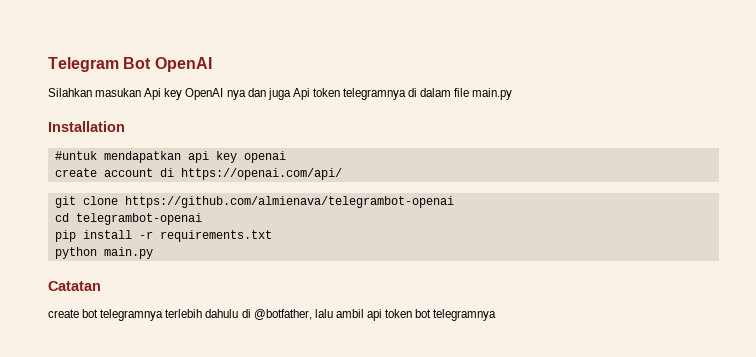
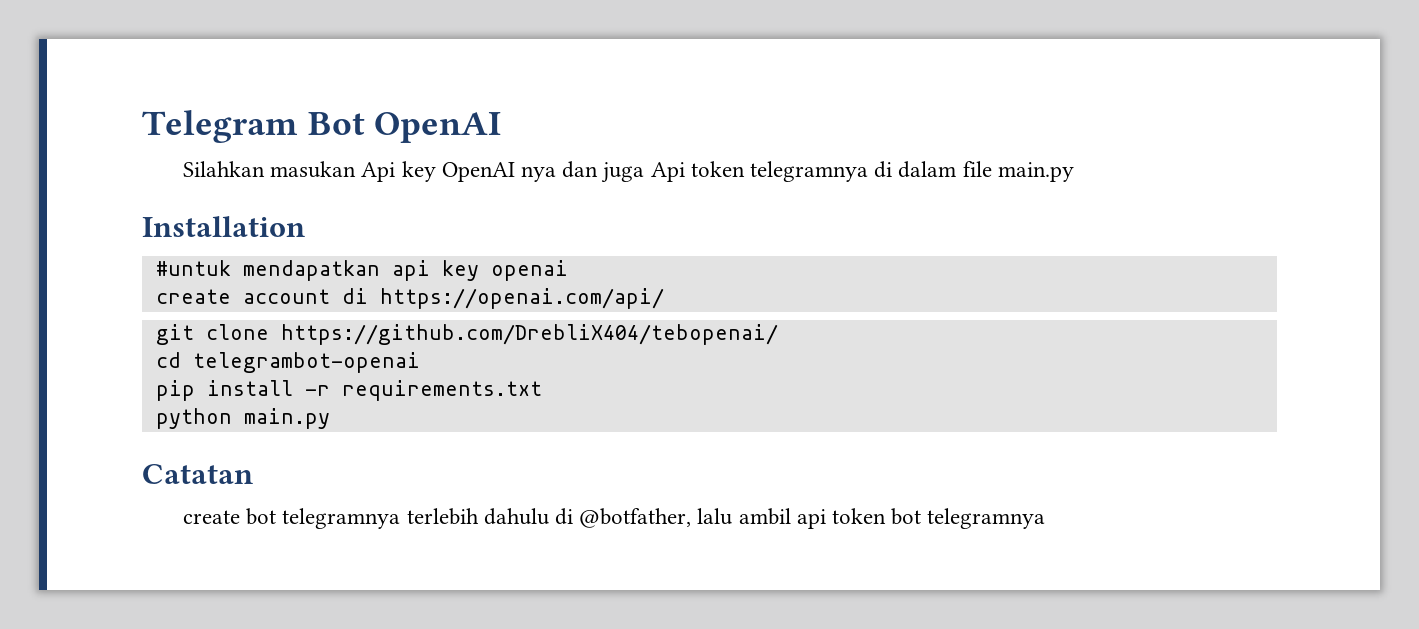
[124,196,454,208] https://github.com/almienava/telegrambot-openai -> [280,324,778,345] https://github.com/DrebliX404/tebopenai/

